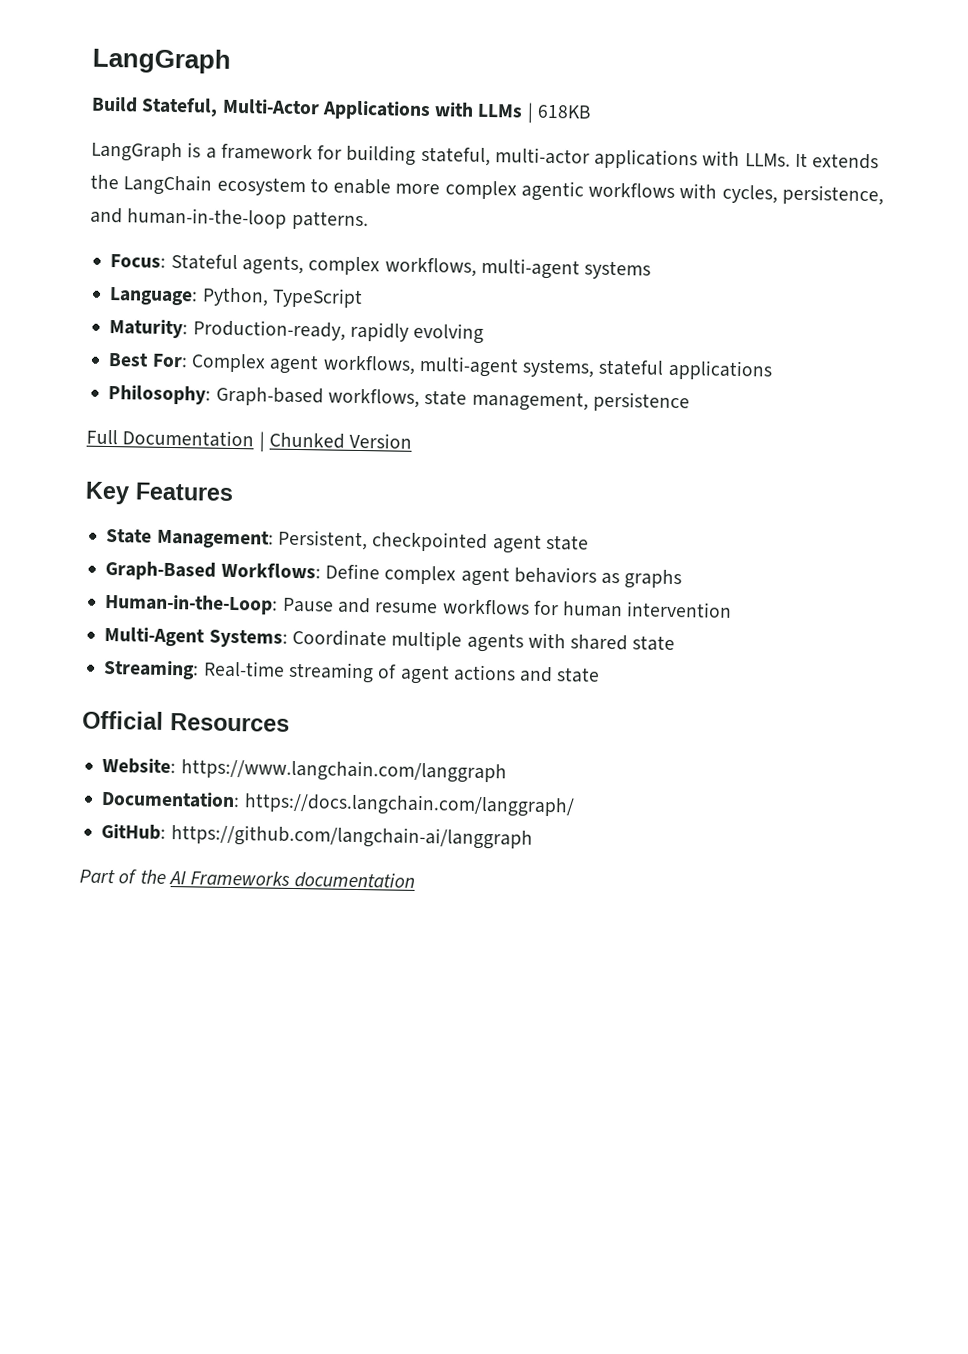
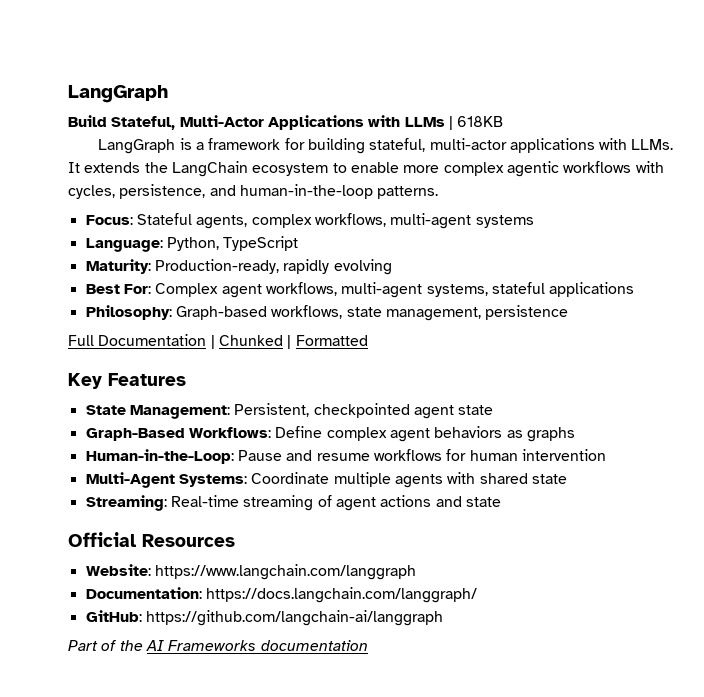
[349,432,413,449] Version -> [287,335,368,349] | Formatted

